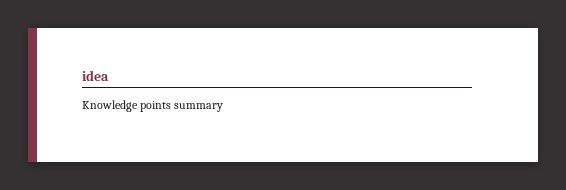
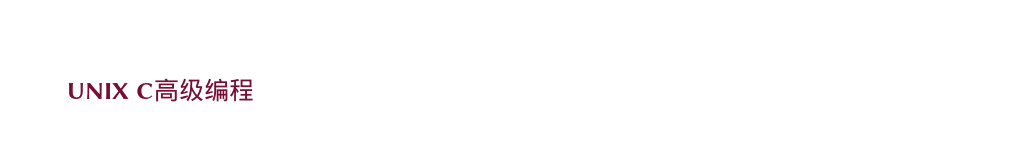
[82,70,109,81] [82,100,224,112] idea // Knowledge points summary -> [67,78,254,102] UNIX C高级编程

